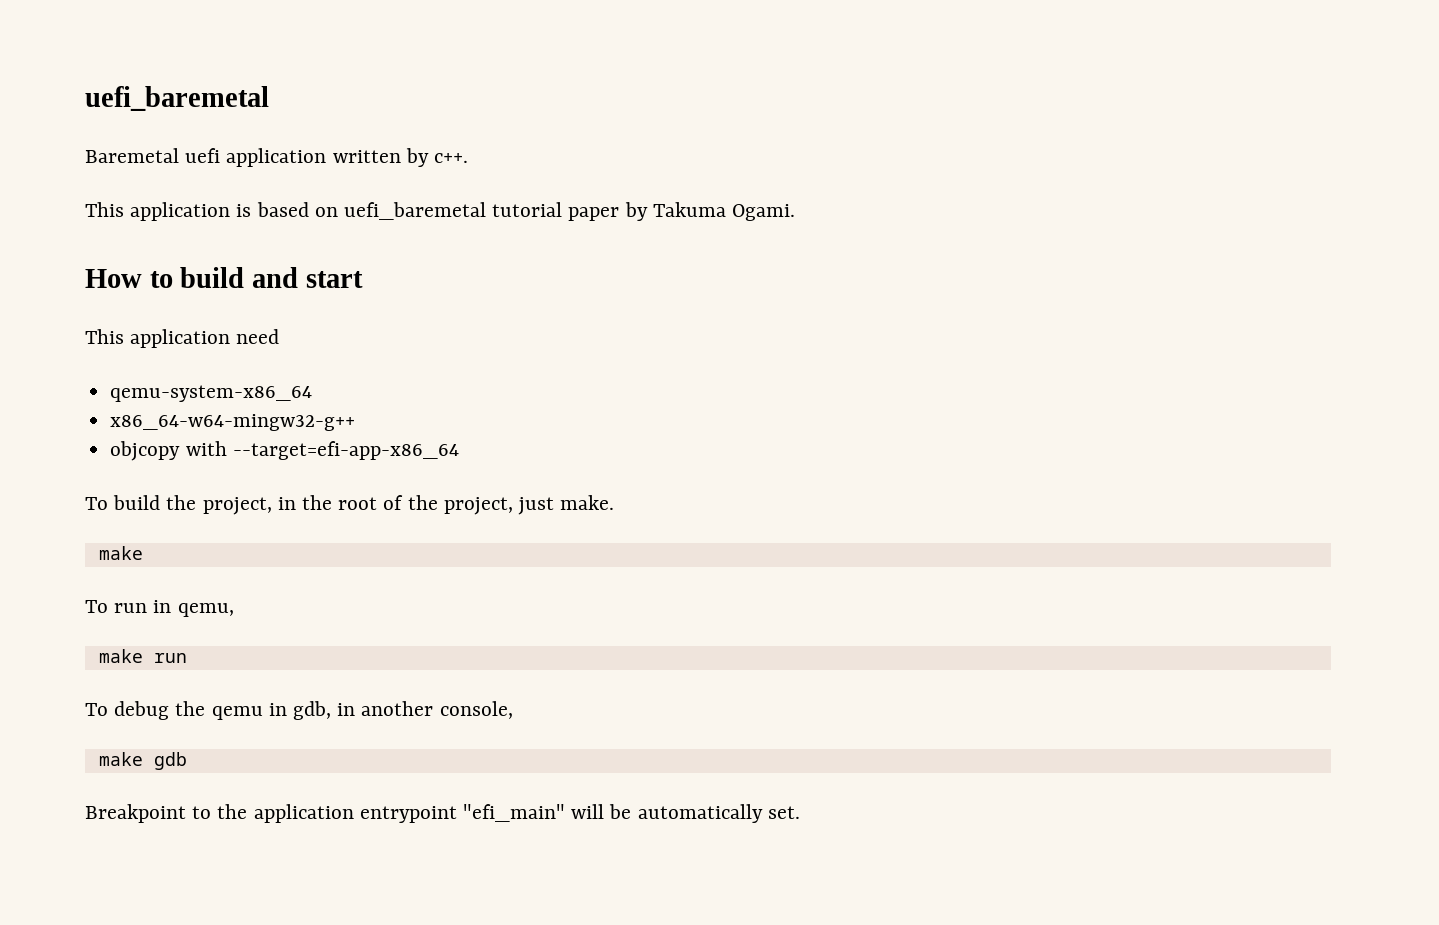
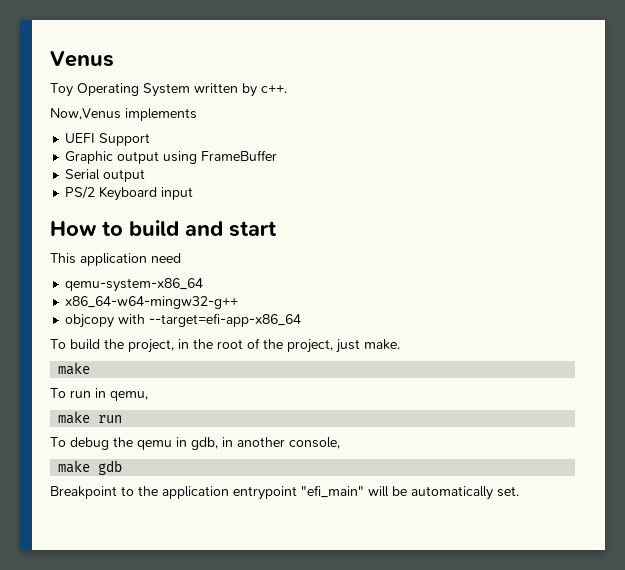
[85,86,269,111] [85,148,327,167] uefi_baremetal // Baremetal uefi application -> [50,51,114,67] [50,83,190,97] Venus // Toy Operating System
[85,202,796,221] This application is based on uefi_baremetal tutorial paper by Takuma Ogami. -> [50,108,197,121] [65,133,151,146] [65,150,278,164] [65,169,146,182] [65,186,194,201] Now,Venus implements // UEFI Support // Graphic output using FrameBuffer // Serial output // PS/2 Keyboard input

